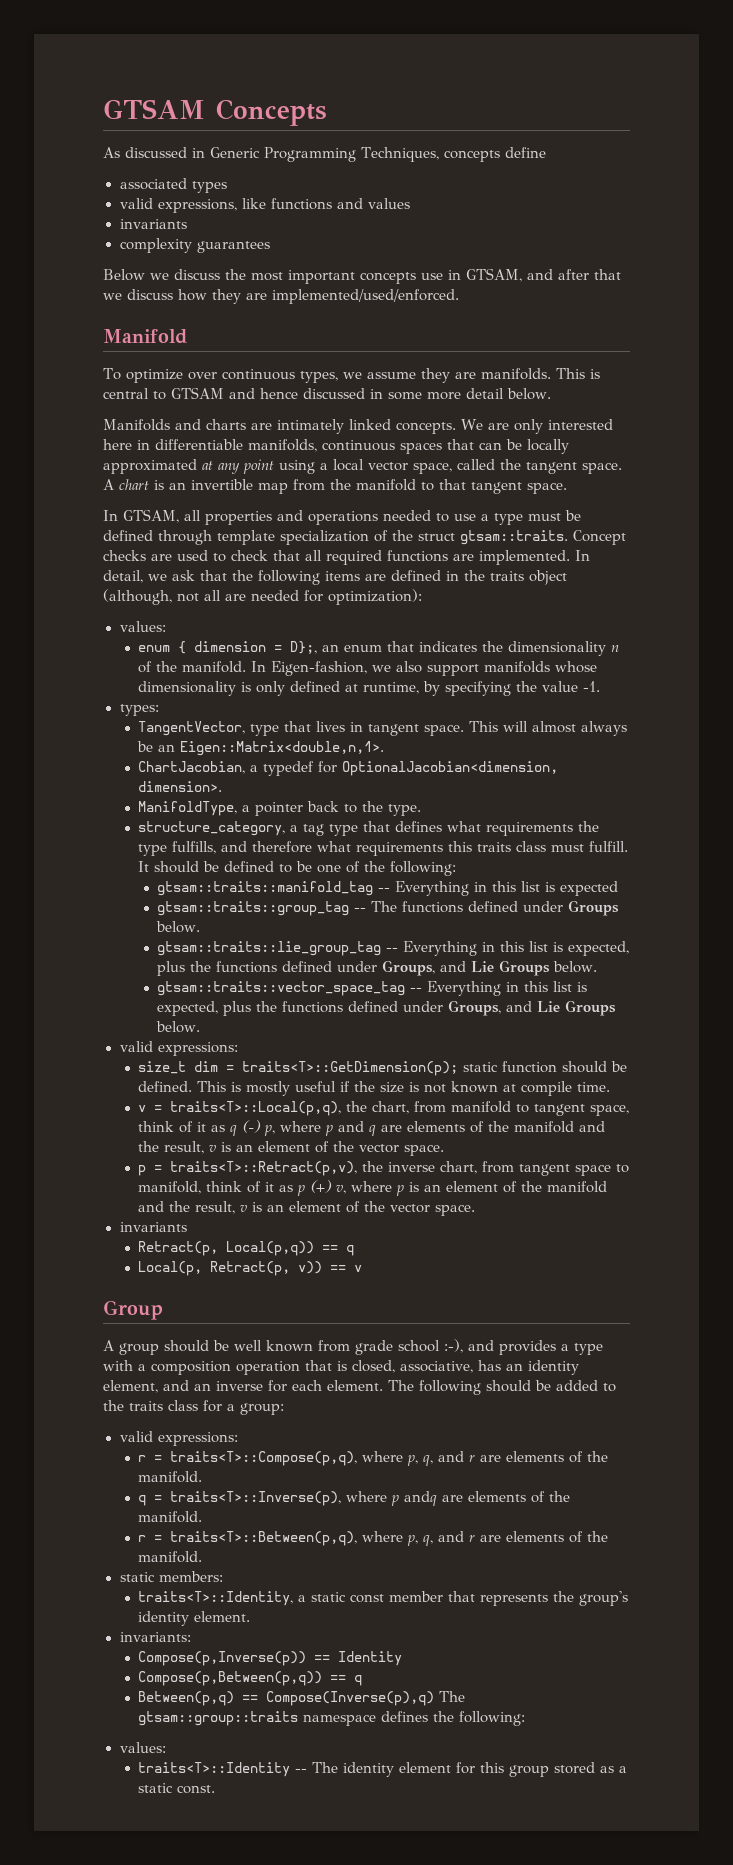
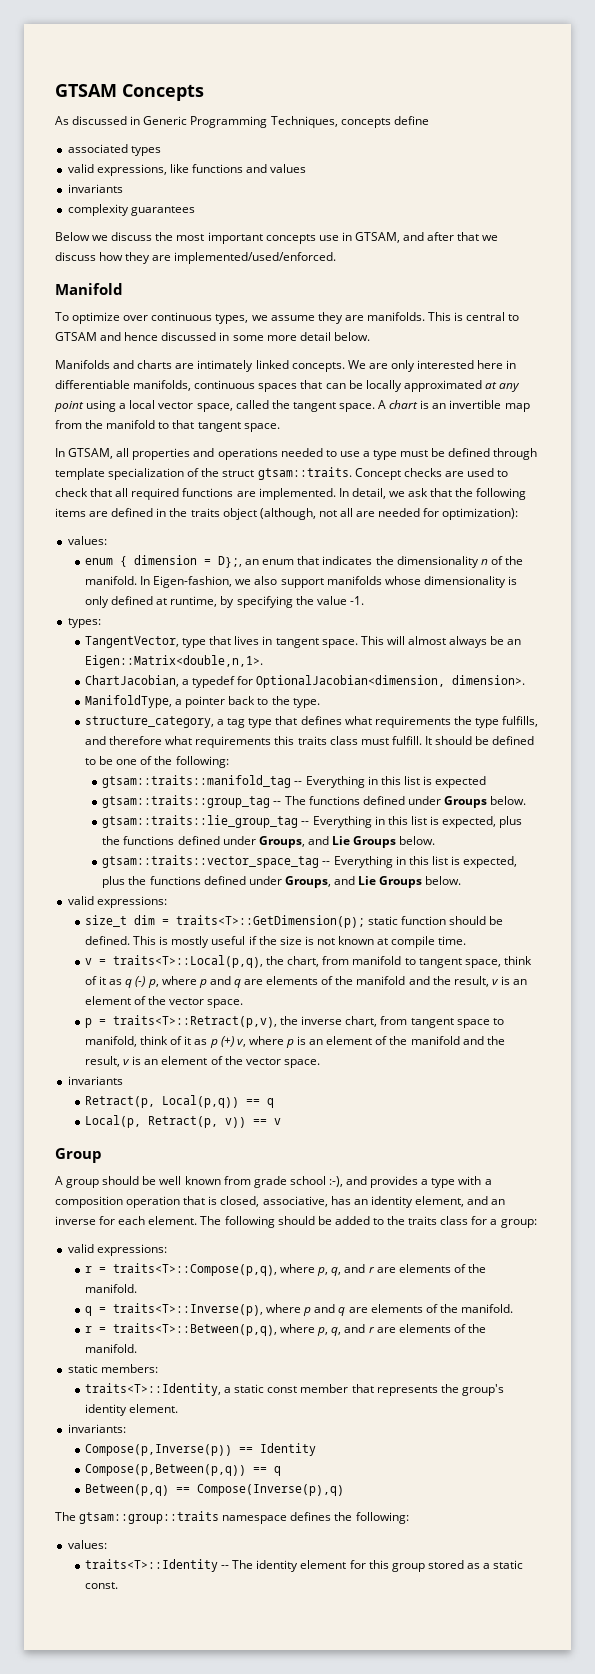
[404,1491,438,1506] andq -> [314,1304,346,1316] and q
(435, 1698) none -> (344, 1490) //

